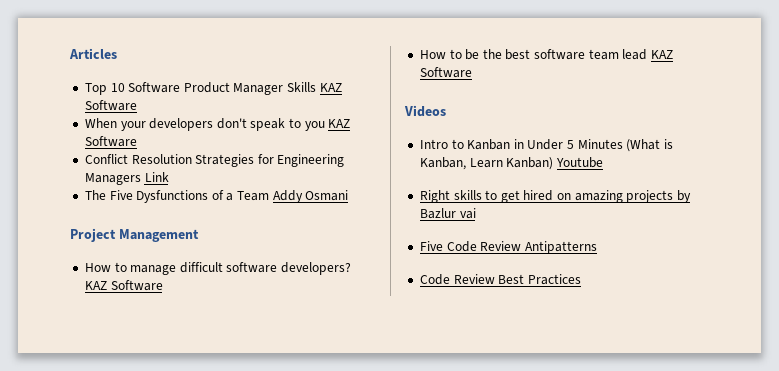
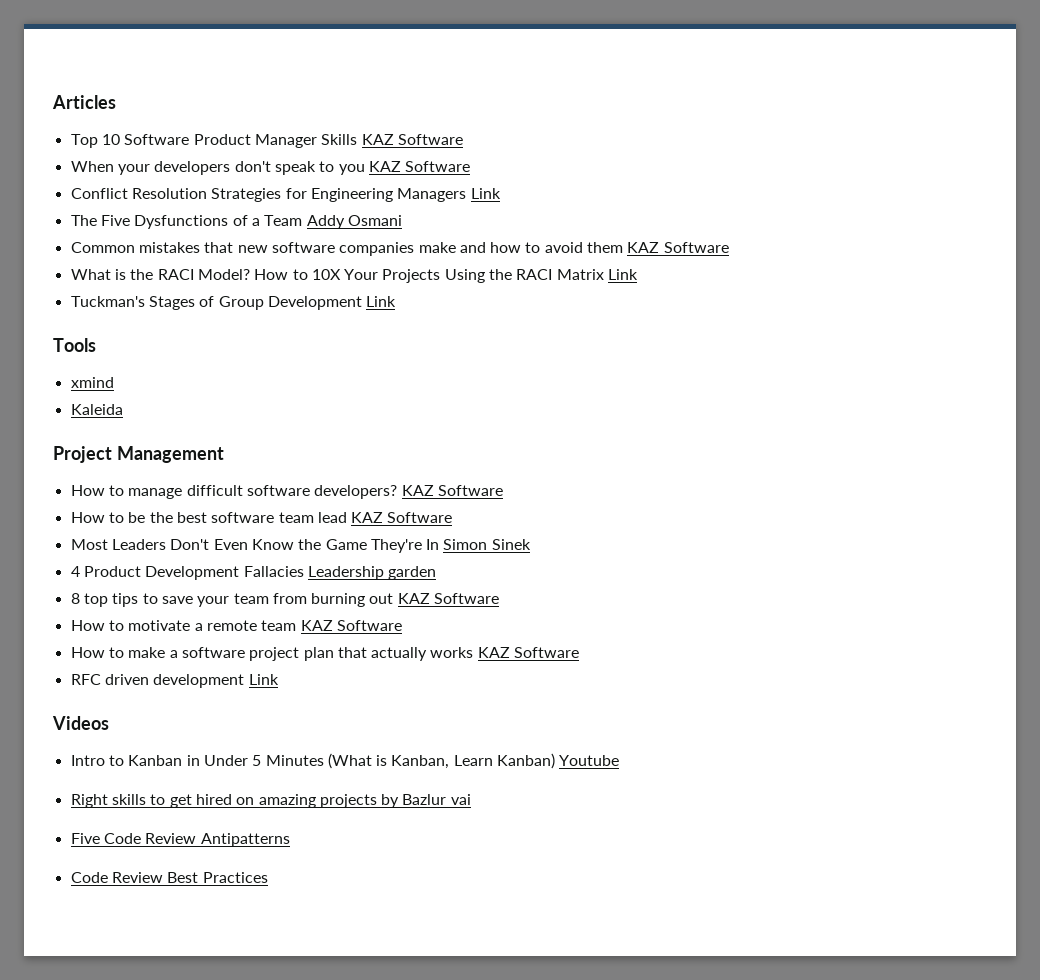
(349, 195) none -> [70,242,729,256] [70,269,639,283] [70,296,397,310] [53,338,96,352] [70,377,114,388] [70,404,123,415] // Common mistakes that new software companies make and how to avoid them KAZ Software // What is the RACI Model? How to 10X Your Projects Using the RACI Matrix Link // Tuckman's Stages of Group Development Link // Tools // xmind // Kaleida
(472, 72) none -> [70,539,531,553] [70,566,437,580] [70,593,500,607] [70,620,402,631] [70,647,580,661] [70,674,279,688] // Most Leaders Don't Even Know the Game They're In Simon Sinek // 4 Product Development Fallacies Leadership garden // 8 top tips to save your team from burning out KAZ Software // How to motivate a remote team KAZ Software // How to make a software project plan that actually works KAZ Software // RFC driven development Link

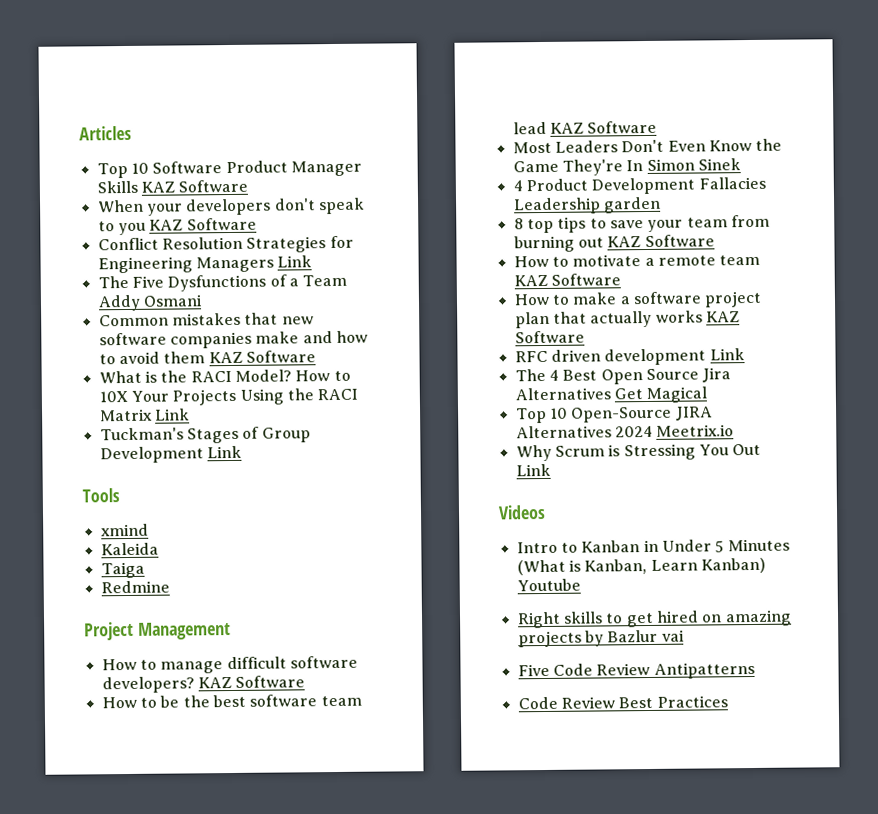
(123, 409) none -> [100,561,145,579] [100,580,170,594] // Taiga // Redmine
(279, 679) none -> [514,367,732,385] [514,386,708,404] [515,406,713,424] [515,424,735,439] [515,443,762,462] [515,463,551,477] // The 4 Best Open Source Jira Alternatives Get Magical // Top 10 Open-Source JIRA Alternatives 2024 Meetrix.io // Why Scrum is Stressing You Out Link

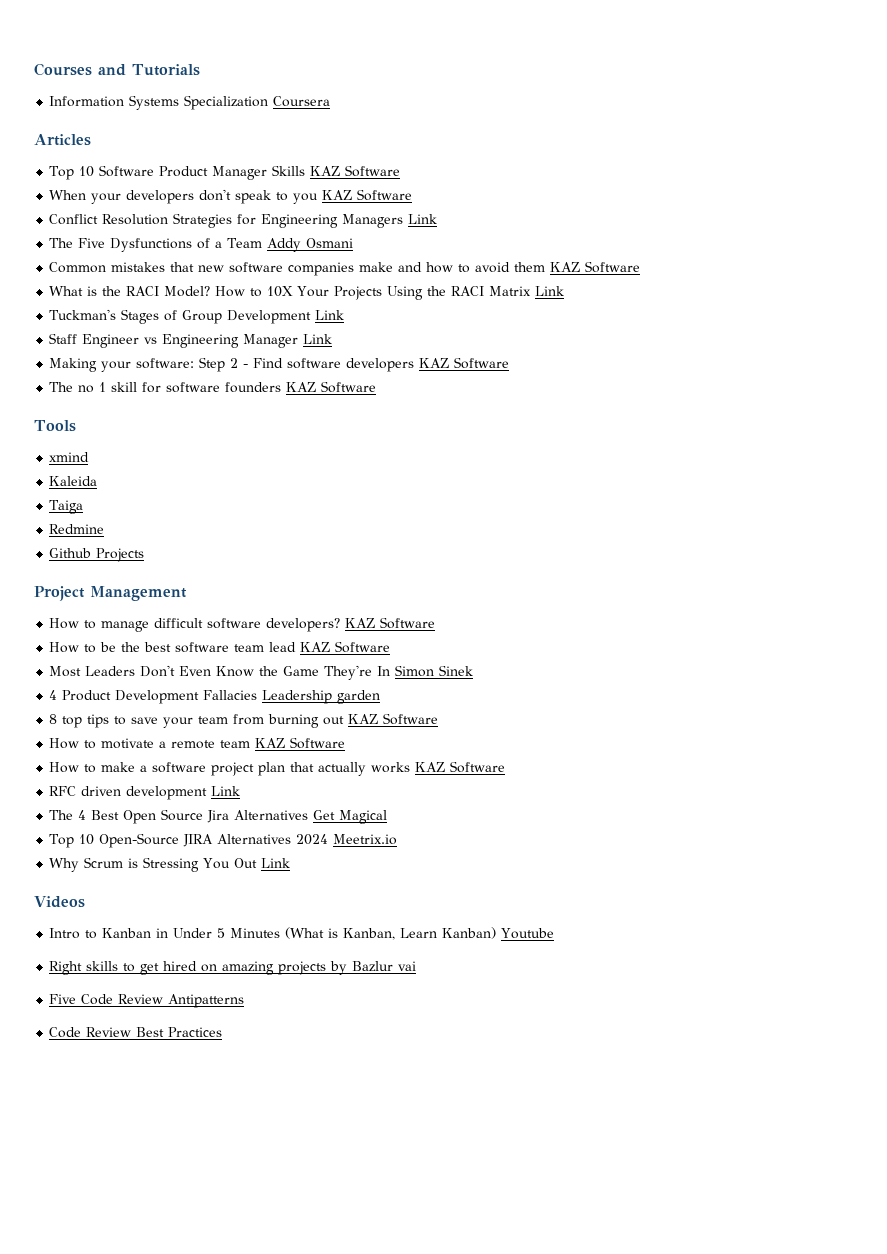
(79, 133) none -> [34,63,200,76] [49,95,331,110] Courses and Tutorials // Information Systems Specialization Coursera //
(242, 452) none -> [49,333,333,348] [49,357,510,372] [49,381,377,393] // Staff Engineer vs Engineering Manager Link // Making your software: Step 2 - Find software developers KAZ Software // The no 1 skill for software founders KAZ Software
(170, 587) none -> [49,548,145,562] // Github Projects

